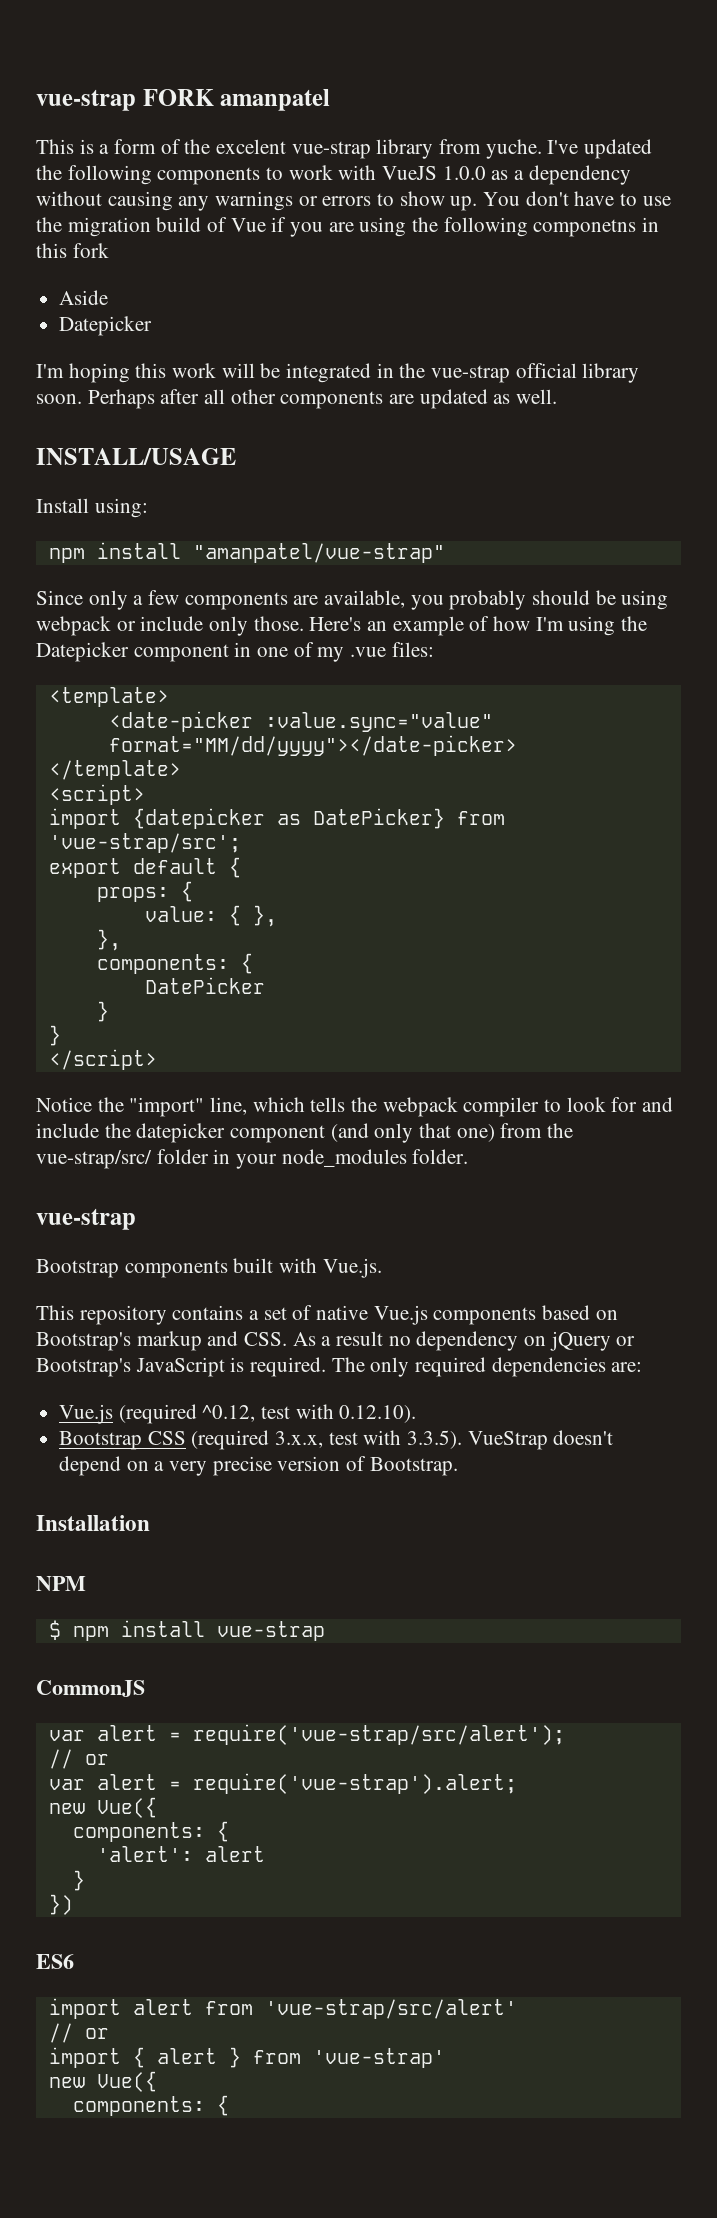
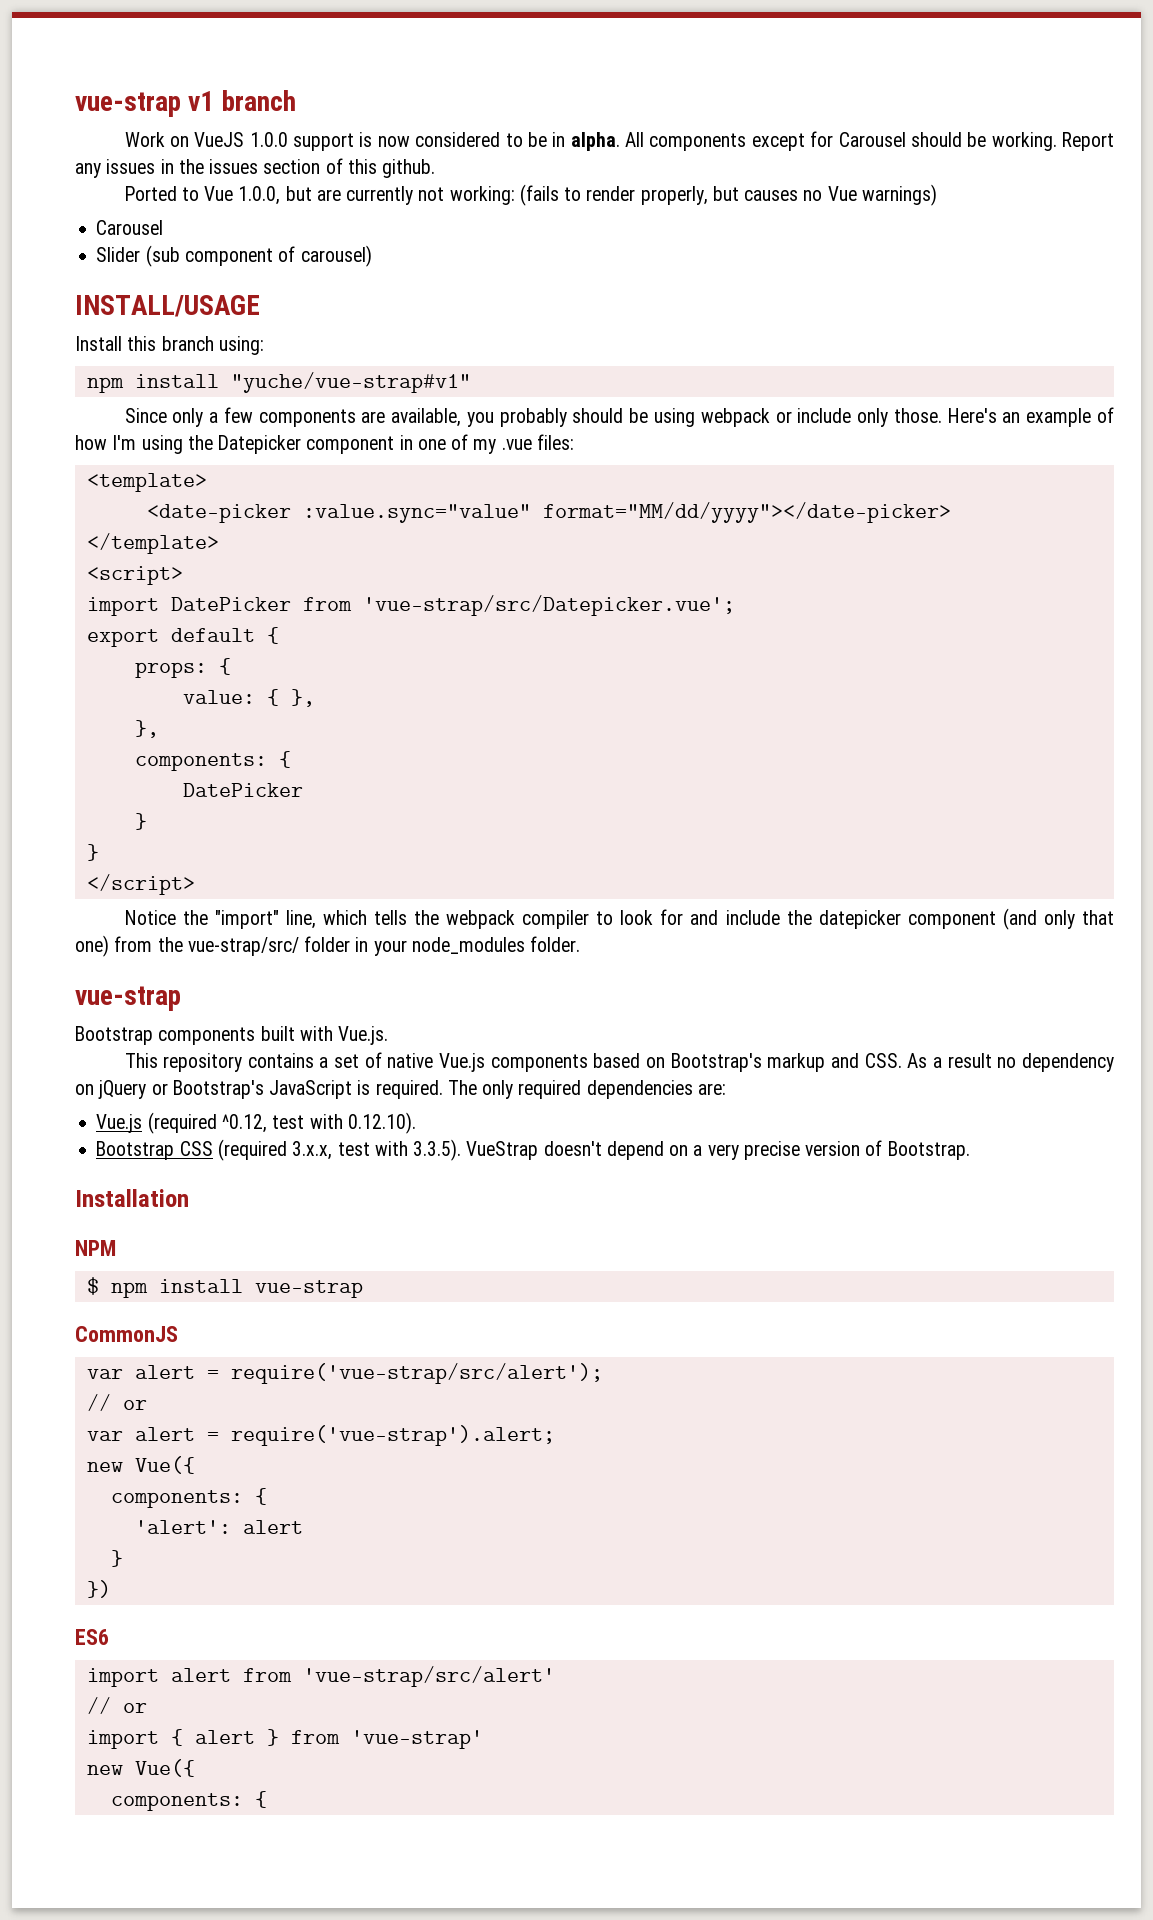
[36,89,331,111] [36,139,653,159] [36,165,631,185] [36,191,671,211] [36,217,660,237] [36,243,109,258] [59,290,109,305] [59,316,153,336] [36,363,640,383] [36,389,558,409] vue-strap FORK amanpatel // This is a form of the excelent vue-strap library from yuche. I've updated the following components to work with VueJS 1.0.0 as a dependency without causing any warnings or errors to show up. You don't have to use the migration build of Vue if you are using the following componetns in this fork // Aside // Datepicker // I'm hoping this work will be integrated in the vue-strap official library soon. Perhaps after all other components are updated as well. -> [75,90,296,117] [124,131,1114,151] [75,158,436,178] [124,184,937,206] [96,220,164,235] [96,245,372,267] vue-strap v1 branch // Work on VueJS 1.0.0 support is now considered to be in alpha. All components except for Carousel should be working. Report any issues in the issues section of this github. // Ported to Vue 1.0.0, but are currently not working: (fails to render properly, but causes no Vue warnings) // Carousel // Slider (sub component of carousel)
(89, 505) none -> [127,336,214,351] this branch
[192,543,445,563] "amanpatel/vue-strap" -> [230,372,471,393] "yuche/vue-strap#v1"
[132,808,505,829] [48,833,241,853] {datepicker as DatePicker} from 'vue-strap/src'; -> [170,595,735,616] DatePicker from 'vue-strap/src/Datepicker.vue';

